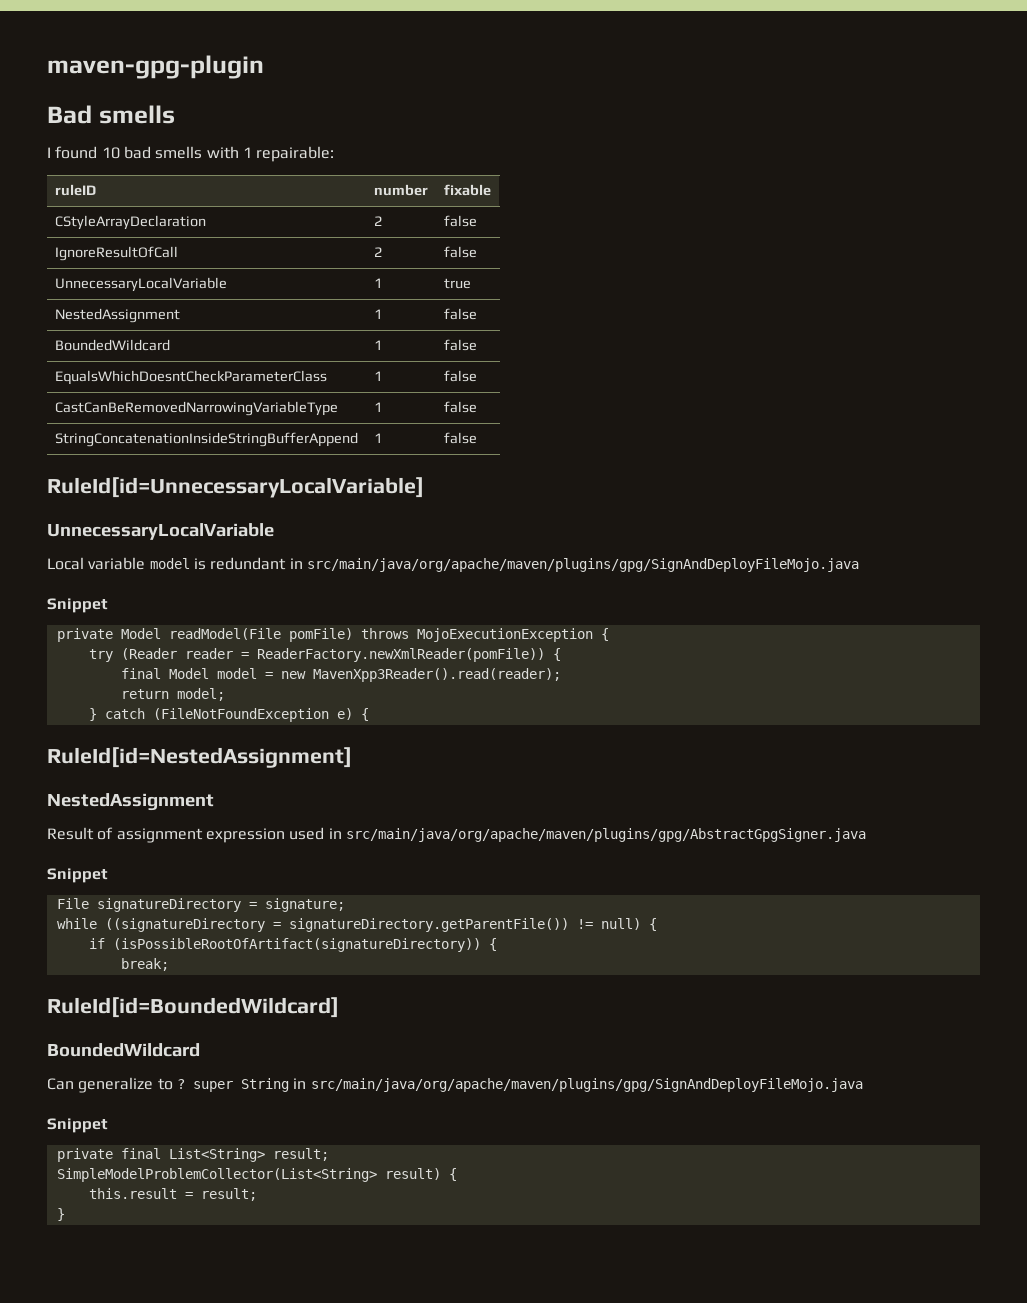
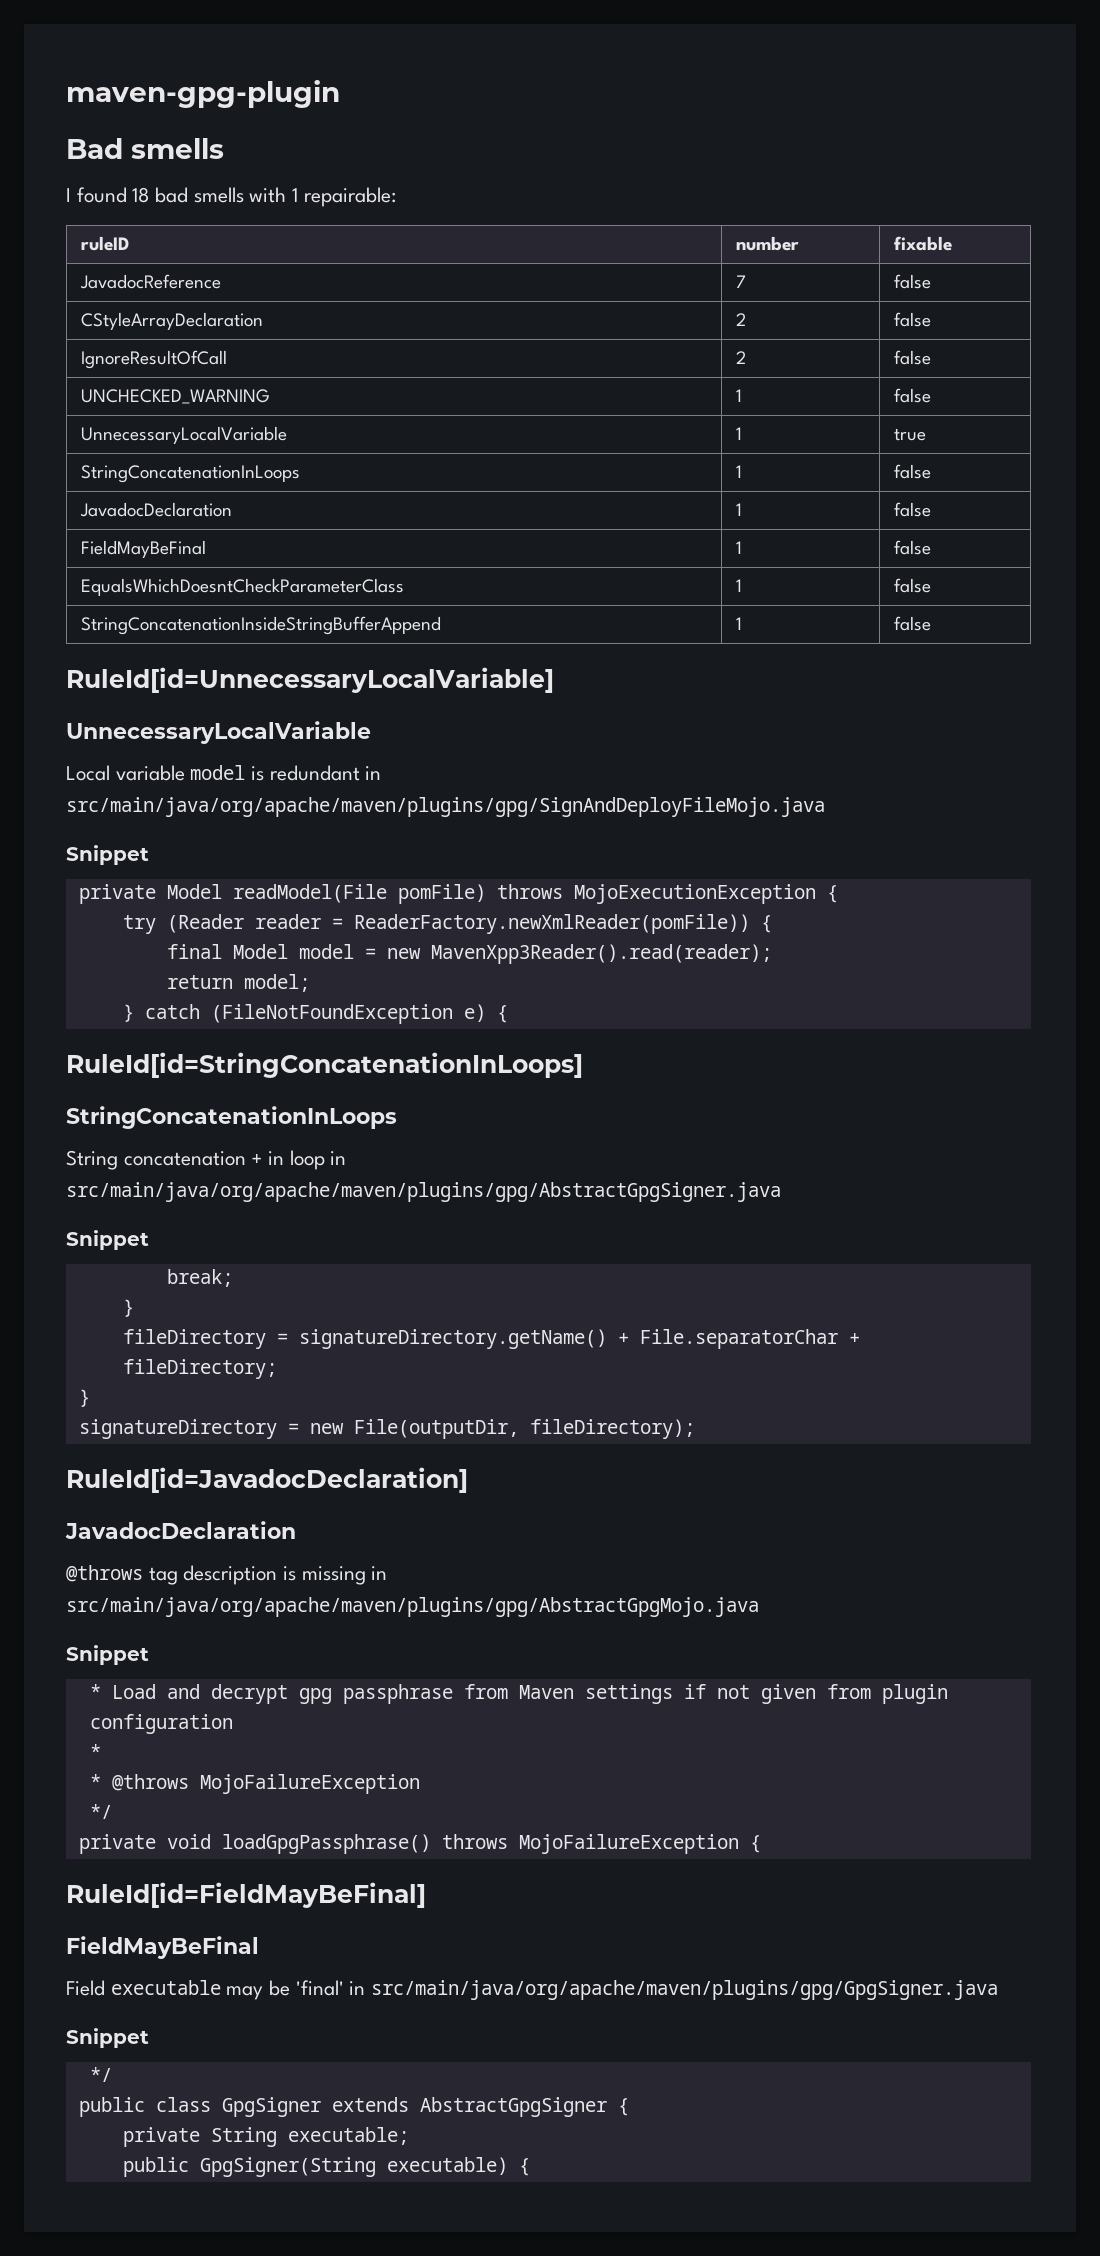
[101,147,120,159] 10 -> [132,187,150,203] 18
(491, 190) none -> [80,274,222,289] [736,275,747,288] [894,274,932,289] // JavadocReference | 7 | false
(477, 252) none -> [81,389,271,404] [736,389,743,402] [894,388,932,403] // UNCHECKED_WARNING | 1 | false
[54,308,180,323] [373,309,382,319] [443,308,477,320] [54,339,170,351] NestedAssignment | 1 | false // BoundedWildcard -> [81,465,301,483] [736,465,743,478] [894,464,932,479] [80,502,233,517] [736,503,743,516] [894,502,932,517] [81,540,207,558] StringConcatenationInLoops | 1 | false // JavadocDeclaration | 1 | false // FieldMayBeFinal
[54,401,338,416] [373,402,382,412] [443,401,477,413] // CastCanBeRemovedNarrowingVariableType | 1 | false -> (932, 585) none
[47,747,352,768] [47,793,214,811] [47,827,866,843] [47,868,108,883] [56,898,345,912] [56,918,657,932] [88,938,497,952] [120,958,169,971] [47,997,339,1018] [47,1043,200,1057] [47,1077,863,1093] [47,1118,108,1133] [56,1148,329,1162] [56,1168,457,1182] [88,1188,257,1201] [56,1208,65,1221] RuleId[id=NestedAssignment] // NestedAssignment // Result of assignment expression used in src/main/java/org/apache/maven/plugins/gpg/AbstractGpgSigner.java // Snippet // File signatureDirectory = signature; // while ((signatureDirectory = signatureDirectory.getParentFile()) != null) { // if (isPossibleRootOfArtifact(signatureDirectory)) { // break; // RuleId[id=BoundedWildcard] // BoundedWildcard // Can generalize to ? super String in src/main/java/org/apache/maven/plugins/gpg/SignAndDeployFileMojo.java // Snippet // private final List<String> result; // SimpleModelProblemCollector(List<String> result) { // this.result = result; // } -> [66,1052,583,1078] [66,1106,397,1129] [66,1150,347,1170] [66,1182,781,1202] [66,1230,149,1250] [166,1269,233,1287] [122,1299,134,1317] [122,1329,860,1349] [122,1359,277,1379] [78,1389,90,1407] [78,1419,695,1439] [66,1467,468,1493] [65,1521,296,1539] [66,1565,388,1585] [66,1597,759,1617] [66,1645,149,1665] [89,1684,948,1704] [89,1714,233,1734] [89,1744,101,1759] [89,1774,420,1794] [89,1804,112,1819] [78,1834,761,1854] [66,1882,426,1908] [66,1936,259,1959] [66,1980,999,2000] [66,2028,149,2048] [89,2067,112,2082] [78,2097,629,2117] [122,2127,409,2147] [122,2157,530,2177] RuleId[id=StringConcatenationInLoops] // StringConcatenationInLoops // String concatenation + in loop in src/main/java/org/apache/maven/plugins/gpg/AbstractGpgSigner.java // Snippet // break; // } // fileDirectory = signatureDirectory.getName() + File.separatorChar + fileDirectory; // } // signatureDirectory = new File(outputDir, fileDirectory); // RuleId[id=JavadocDeclaration] // JavadocDeclaration // @throws tag description is missing in src/main/java/org/apache/maven/plugins/gpg/AbstractGpgMojo.java // Snippet // * Load and decrypt gpg passphrase from Maven settings if not given from plugin configuration // * // * @throws MojoFailureException // */ // private void loadGpgPassphrase() throws MojoFailureException { // RuleId[id=FieldMayBeFinal] // FieldMayBeFinal // Field executable may be 'final' in src/main/java/org/apache/maven/plugins/gpg/GpgSigner.java // Snippet // */ // public class GpgSigner extends AbstractGpgSigner { // private String executable; // public GpgSigner(String executable) {

